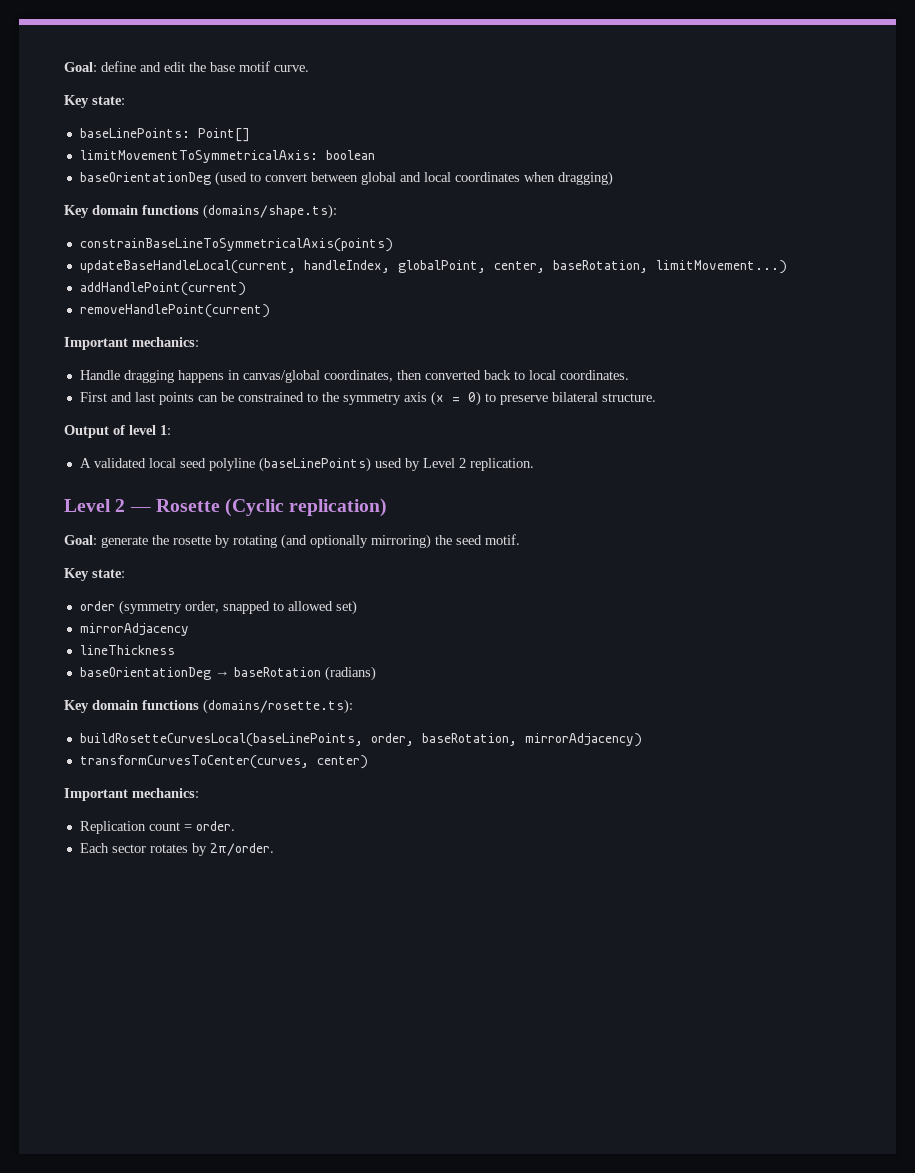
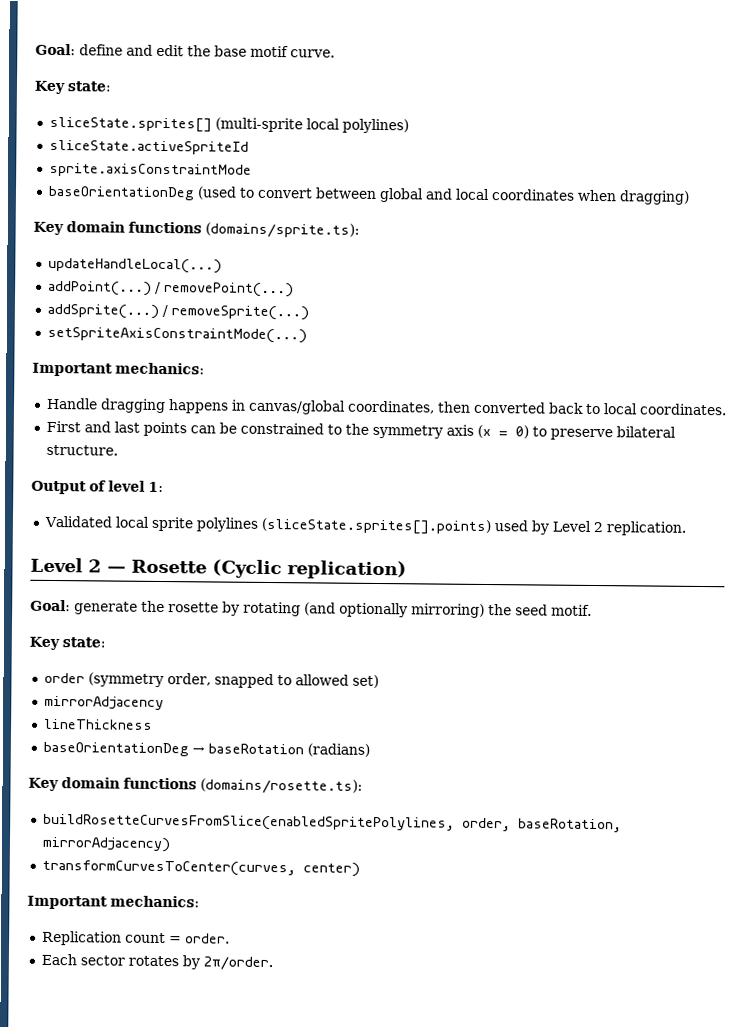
[79,128,250,142] [79,150,375,163] baseLinePoints: Point[] // limitMovementToSymmetricalAxis: boolean -> [48,116,409,134] [48,139,249,155] [48,162,252,178] sliceState.sprites[] (multi-sprite local polylines) // sliceState.activeSpriteId // sprite.axisConstraintMode
[203,204,337,219] [79,238,393,252] [79,260,787,274] [79,282,246,296] [79,304,270,318] (domains/shape.ts): // constrainBaseLineToSymmetricalAxis(points) // updateBaseHandleLocal(current, handleIndex, globalPoint, center, baseRotation, limitMovement...) // addHandlePoint(current) // removeHandlePoint(current) -> [205,222,360,238] [47,257,222,274] [47,280,294,298] [46,303,309,321] [46,326,307,344] (domains/sprite.ts): // updateHandleLocal(...) // addPoint(...) / removePoint(...) // addSprite(...) / removeSprite(...) // setSpriteAxisConstraintMode(...)
[79,457,371,472] A validated local seed polyline (baseLinePoints) -> [43,515,491,536] Validated local sprite polylines (sliceState.sprites[].points)
[79,733,363,747] buildRosetteCurvesLocal(baseLinePoints, -> [42,813,455,832] buildRosetteCurvesFromSlice(enabledSpritePolylines,

